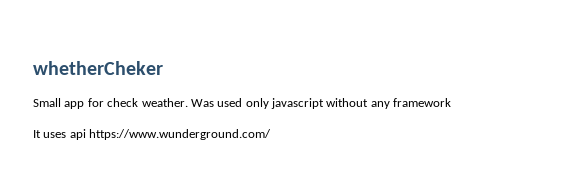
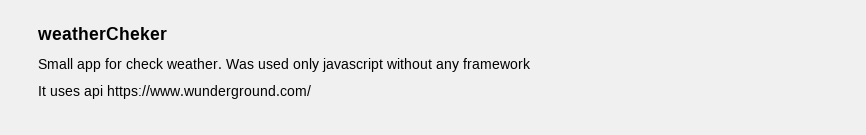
[33,61,163,75] whetherCheker -> [37,27,167,40] weatherCheker

